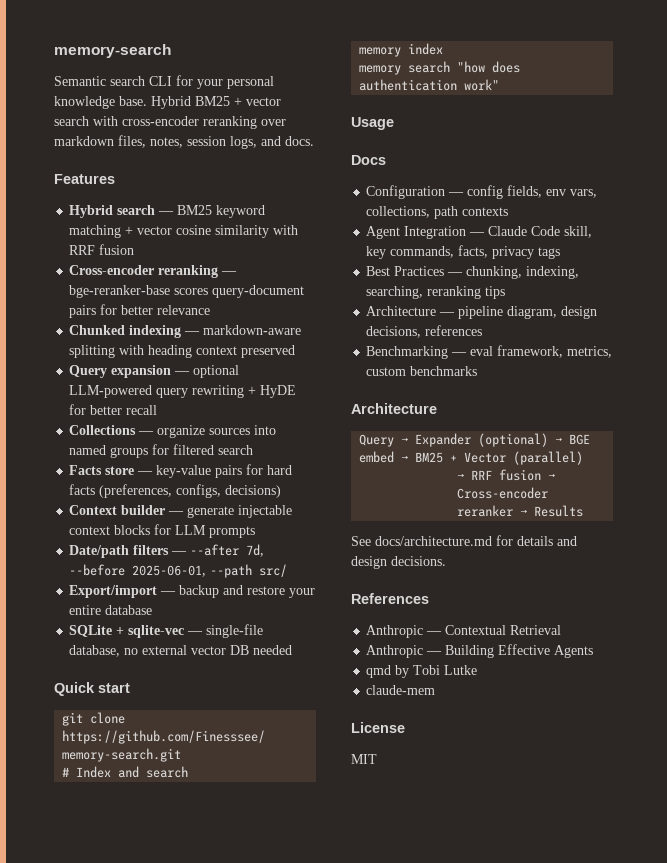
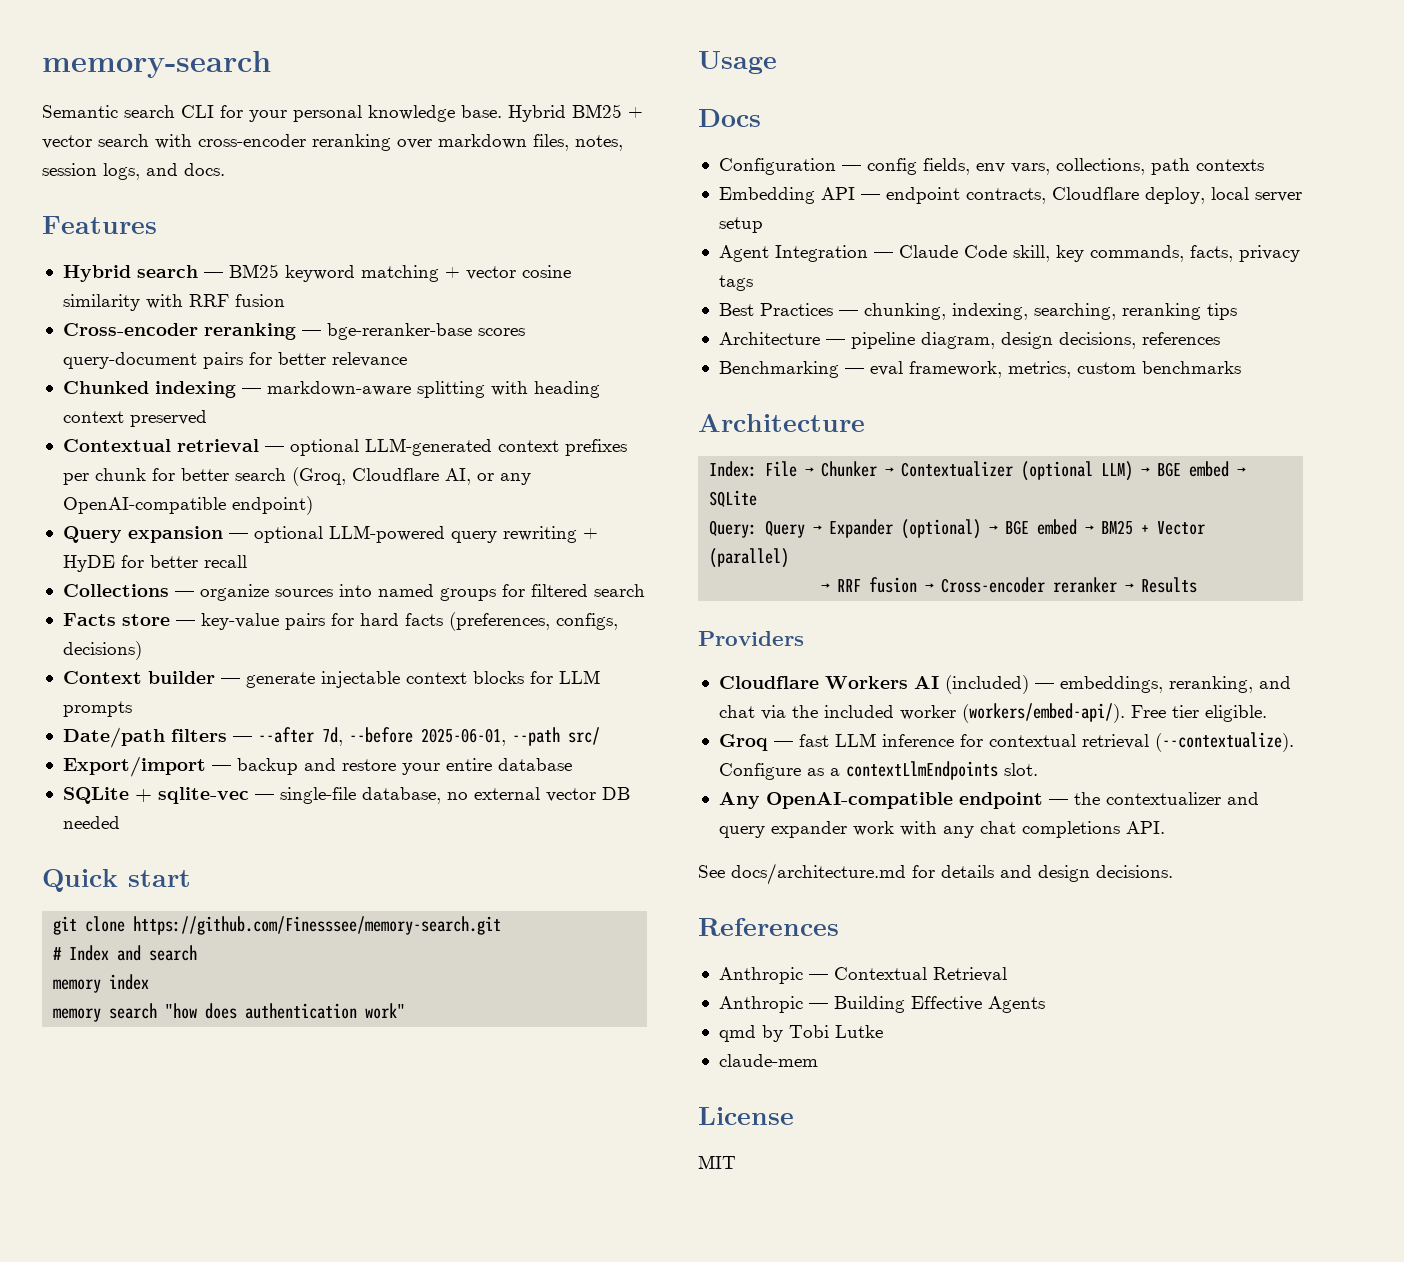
(296, 351) none -> [62,438,627,456] [62,467,531,486] [62,496,313,515] // Contextual retrieval — optional LLM-generated context prefixes per chunk for better search (Groq, Cloudflare AI, or any OpenAI-compatible endpoint)
(509, 211) none -> [718,187,1302,204] [718,217,763,233] // Embedding API — endpoint contracts, Cloudflare deploy, local server setup
(437, 408) none -> [709,461,1247,481] [709,490,758,507] [709,520,758,538] Index: File → Chunker → Contextualizer (optional LLM) → BGE embed → SQLite // Query:
(584, 511) none -> [698,631,804,646] [718,675,1291,694] [718,703,1267,723] [718,732,1294,752] [718,761,1038,780] [718,792,1259,809] [718,821,1165,838] // Providers // Cloudflare Workers AI (included) — embeddings, reranking, and chat via the included worker (workers/embed-api/). Free tier eligible. // Groq — fast LLM inference for contextual retrieval (--contextualize). Configure as a contextLlmEndpoints slot. // Any OpenAI-compatible endpoint — the contextualizer and query expander work with any chat completions API.

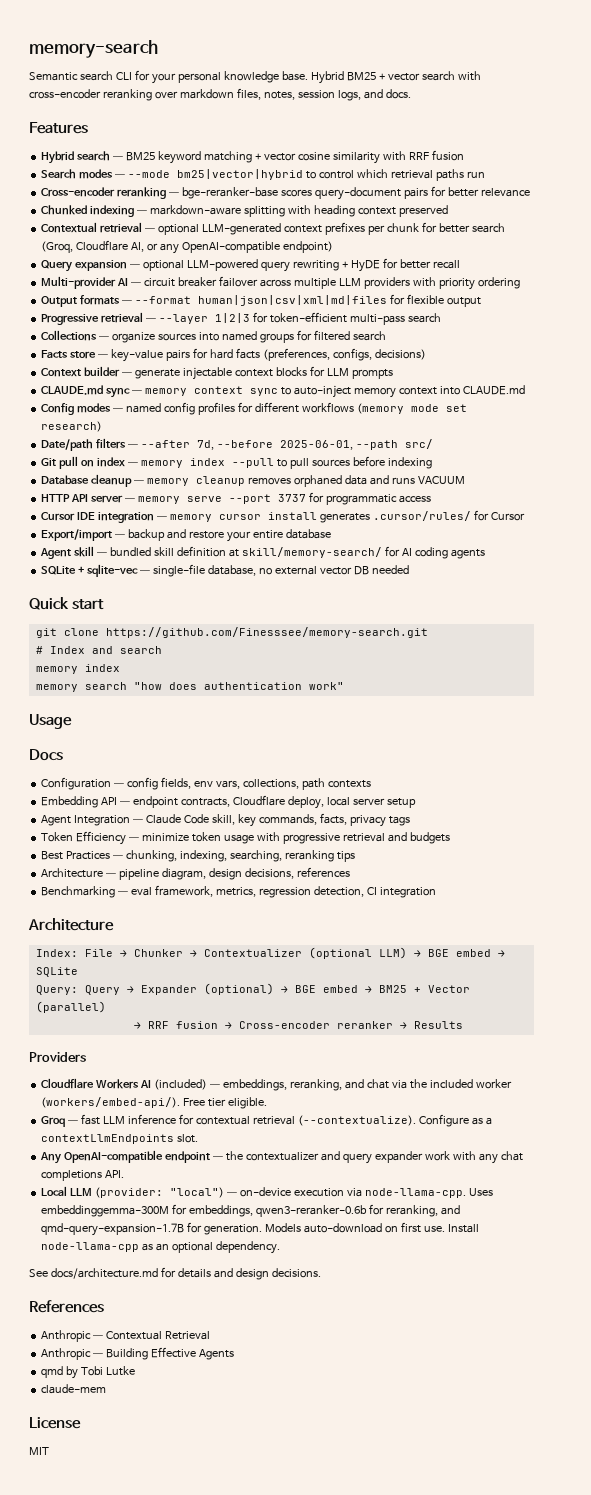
(285, 300) none -> [41,169,485,181] // Search modes — --mode bm25|vector|hybrid to control which retrieval paths run
(247, 561) none -> [41,276,520,290] [41,294,481,307] [41,312,441,325] // Multi-provider AI — circuit breaker failover across multiple LLM providers with priority ordering // Output formats — --format human|json|csv|xml|md|files for flexible output // Progressive retrieval — --layer 1|2|3 for token-efficient multi-pass search
(132, 709) none -> [41,385,525,398] [41,402,467,415] [41,421,103,432] // CLAUDE.md sync — memory context sync to auto-inject memory context into CLAUDE.md // Config modes — named config profiles for different workflows (memory mode set research)
(600, 736) none -> [41,456,432,469] [41,474,465,487] [41,492,431,505] [41,510,525,523] // Git pull on index — memory index --pull to pull sources before indexing // Database cleanup — memory cleanup removes orphaned data and runs VACUUM // HTTP API server — memory serve --port 3737 for programmatic access // Cursor IDE integration — memory cursor install generates .cursor/rules/ for Cursor
(572, 764) none -> [40,546,485,559] // Agent skill — bundled skill definition at skill/memory-search/ for AI coding agents
(753, 283) none -> [41,831,450,845] // Token Efficiency — minimize token usage with progressive retrieval and budgets
[1076,361,1241,374] custom benchmarks -> [258,886,436,898] regression detection, CI integration
(1165, 827) none -> [41,1186,493,1198] [41,1204,460,1217] [41,1222,479,1236] [41,1241,280,1254] // Local LLM (provider: "local") — on-device execution via node-llama-cpp. Uses embeddinggemma-300M for embeddings, qwen3-reranker-0.6b for reranking, and qmd-query-expansion-1.7B for generation. Models auto-download on first use. Install node-llama-cpp as an optional dependency.

